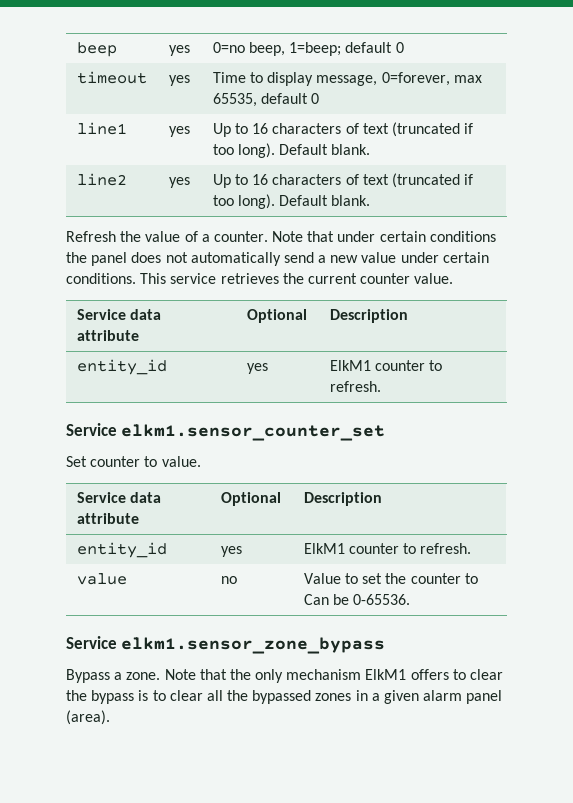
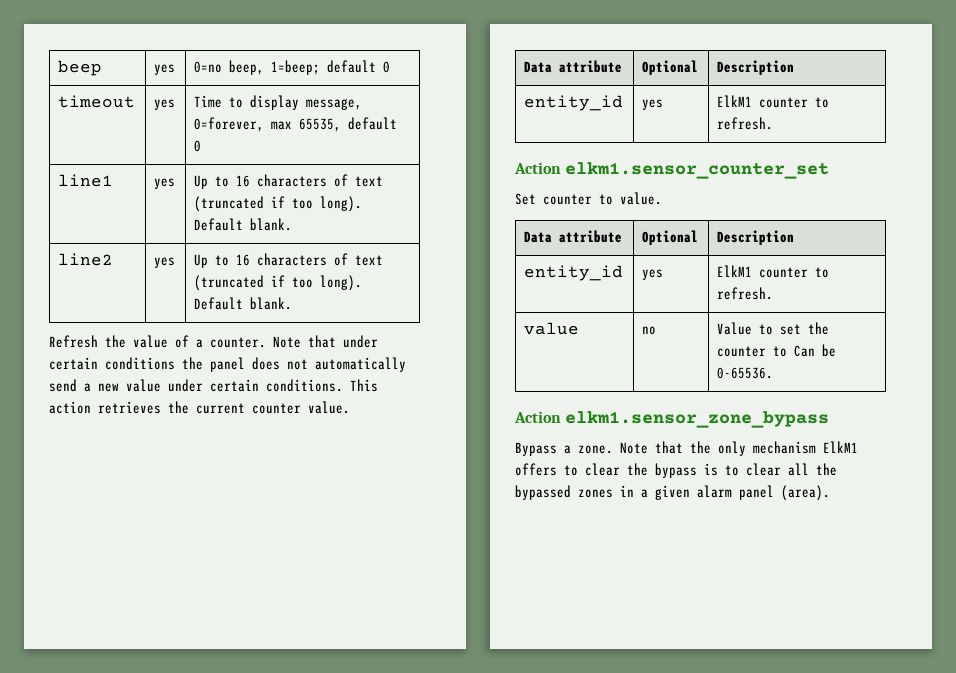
[170,273,217,284] service -> [49,401,91,414] action
[76,309,162,320] [76,330,139,341] [246,309,307,323] [329,309,408,323] [76,359,167,375] [246,363,268,374] [329,360,443,371] [329,381,381,392] [66,423,117,436] Service data attribute | Optional | Description // entity_id | yes | ElkM1 counter to refresh. // Service -> [524,60,623,73] [642,60,699,75] [717,60,795,75] [524,95,624,111] [642,99,664,110] [717,95,830,108] [717,117,774,130] [514,162,561,174] Data attribute | Optional | Description // entity_id | yes | ElkM1 counter to refresh. // Action
[76,492,162,503] Service data -> [524,231,553,243] Data
[66,636,117,649] Service -> [514,411,561,423] Action

